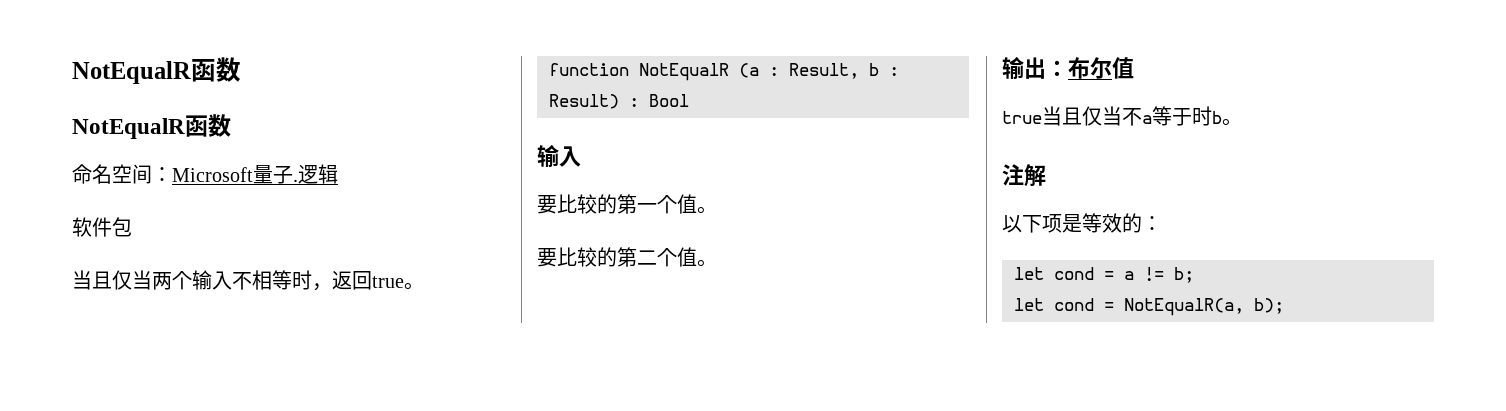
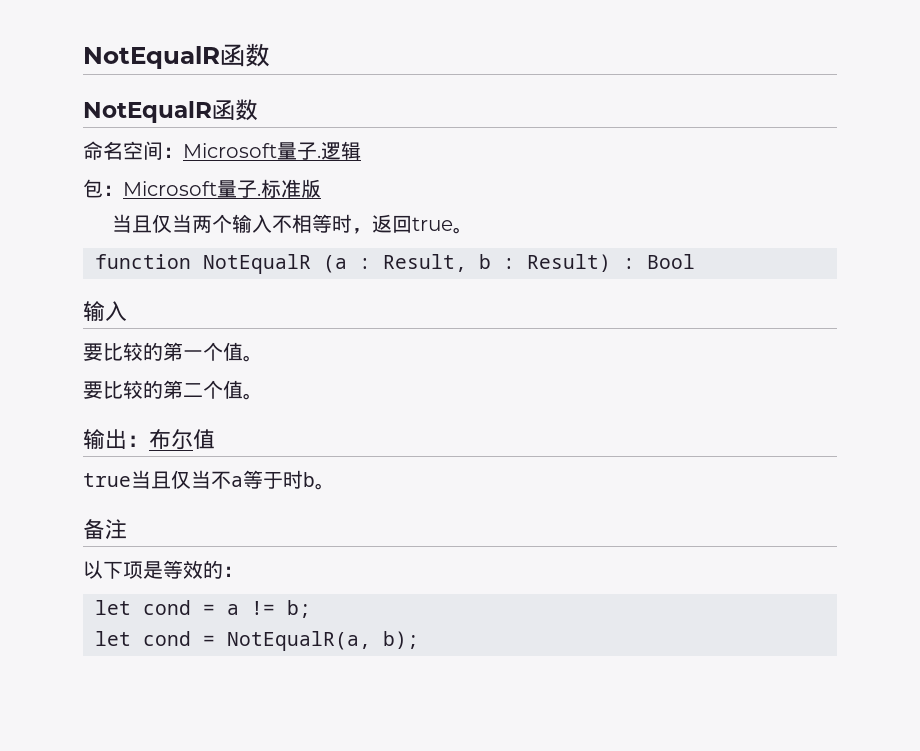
[72,217,112,237] 软件 -> (361, 151) none
(132, 227) none -> [103,179,321,198] ：Microsoft量子.标准版
(1242, 122) none -> [83,519,105,540] 备
[1024,164,1046,187] 解 -> (127, 529) none

